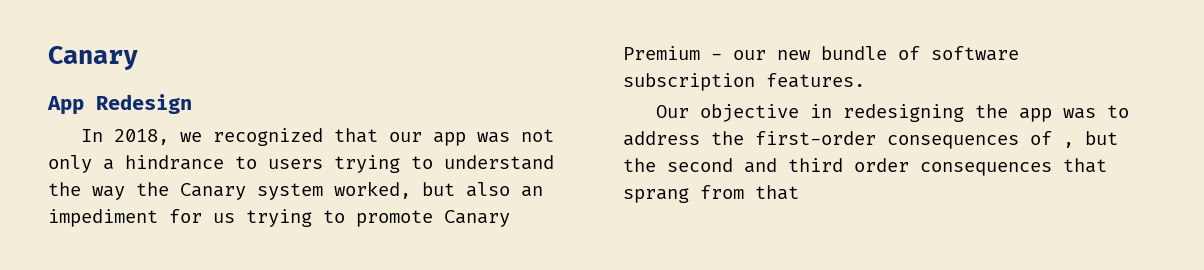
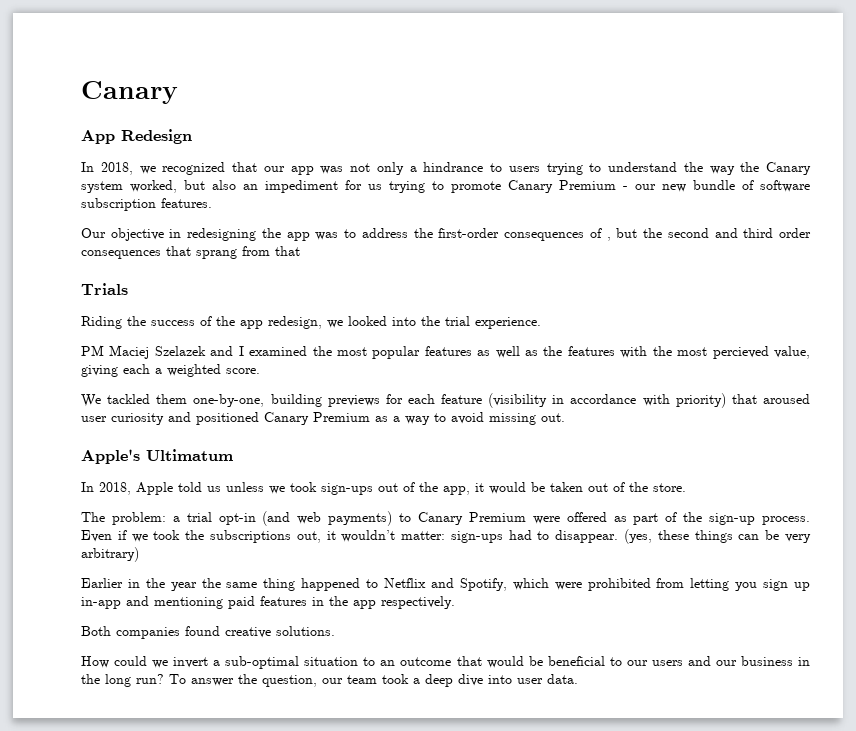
(799, 192) none -> [81,283,128,295] [81,316,541,329] [81,345,811,359] [81,364,260,377] [81,393,810,408] [81,412,565,425] [81,449,233,464] [81,482,686,495] [81,511,811,526] [81,529,811,544] [81,547,139,562] [81,578,811,591] [81,596,455,609] [81,626,335,639] [81,656,810,669] [81,674,578,687] // Trials // Riding the success of the app redesign, we looked into the trial experience. // PM Maciej Szelazek and I examined the most popular features as well as the features with the most percieved value, giving each a weighted score. // We tackled them one-by-one, building previews for each feature (visibility in accordance with priority) that aroused user curiosity and positioned Canary Premium as a way to avoid missing out. // Apple's Ultimatum // In 2018, Apple told us unless we took sign-ups out of the app, it would be taken out of the store. // The problem: a trial opt-in (and web payments) to Canary Premium were offered as part of the sign-up process. Even if we took the subscriptions out, it wouldn’t matter: sign-ups had to disappear. (yes, these things can be very arbitrary) // Earlier in the year the same thing happened to Netflix and Spotify, which were prohibited from letting you sign up in-app and mentioning paid features in the app respectively. // Both companies found creative solutions. // How could we invert a sub-optimal situation to an outcome that would be beneficial to our users and our business in the long run? To answer the question, our team took a deep dive into user data.

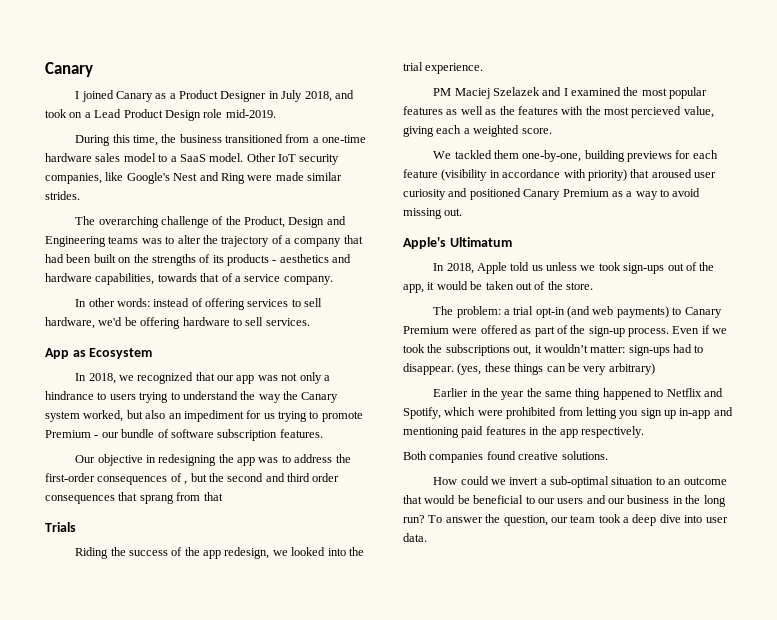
[81,81,178,104] Canary -> [45,62,93,77] [75,90,354,102] [45,109,276,121] [75,134,367,146] [45,153,340,165] [45,172,342,184] [45,191,80,200] [75,216,346,228] [45,235,363,247] [45,254,352,266] [45,273,333,285] [75,298,323,310] [45,317,310,329] Canary // I joined Canary as a Product Designer in July 2018, and took on a Lead Product Design role mid-2019. // During this time, the business transitioned from a one-time hardware sales model to a SaaS model. Other IoT security companies, like Google's Nest and Ring were made similar strides. // The overarching challenge of the Product, Design and Engineering teams was to alter the trajectory of a company that had been built on the strengths of its products - aesthetics and hardware capabilities, towards that of a service company. // In other words: instead of offering services to sell hardware, we'd be offering hardware to sell services.
[121,129,192,144] Redesign -> [72,348,153,359] as Ecosystem
[508,180,553,193] Canary -> (363, 416) none
[662,184,686,192] new -> (119, 435) none

